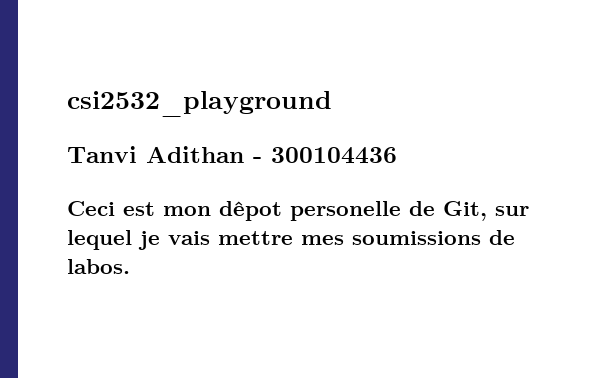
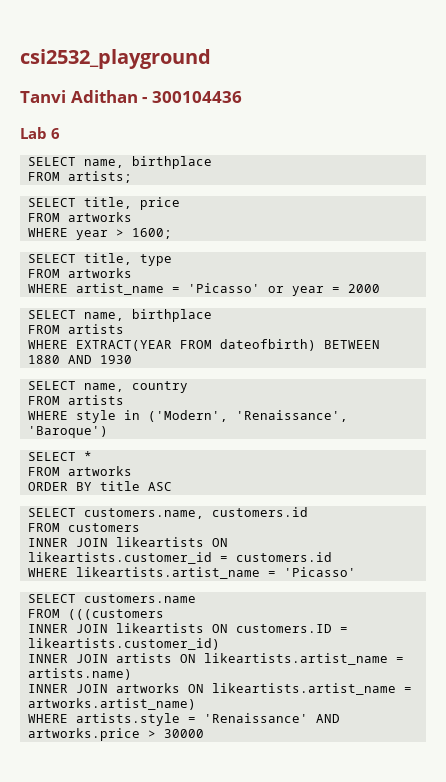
[67,201,529,221] [67,230,515,250] [67,259,130,274] Ceci est mon dêpot personelle de Git, sur lequel je vais mettre mes soumissions de labos. -> [20,127,60,139] [27,156,212,169] [27,171,132,183] [27,197,180,210] [27,212,132,222] [27,228,172,240] [27,253,172,266] [27,268,132,278] [27,283,380,296] [27,309,212,322] [27,324,124,334] [27,339,380,351] [27,355,132,364] [27,381,188,393] [27,395,124,405] [27,410,348,423] [27,426,108,438] [27,451,92,461] [27,466,132,476] [27,481,172,491] [27,507,308,519] [27,523,140,532] [27,537,228,547] [27,552,332,564] [27,567,356,579] [27,594,196,603] [27,609,164,620] [27,623,348,633] [27,638,220,650] [27,653,404,665] [27,668,132,680] [27,683,412,695] [27,698,196,710] [27,713,340,726] [27,728,204,741] Lab 6 // SELECT name, birthplace // FROM artists; // SELECT title, price // FROM artworks // WHERE year > 1600; // SELECT title, type // FROM artworks // WHERE artist_name = 'Picasso' or year = 2000 // SELECT name, birthplace // FROM artists // WHERE EXTRACT(YEAR FROM dateofbirth) BETWEEN 1880 AND 1930 // SELECT name, country // FROM artists // WHERE style in ('Modern', 'Renaissance', 'Baroque') // SELECT * // FROM artworks // ORDER BY title ASC // SELECT customers.name, customers.id // FROM customers // INNER JOIN likeartists ON likeartists.customer_id = customers.id // WHERE likeartists.artist_name = 'Picasso' // SELECT customers.name // FROM (((customers // INNER JOIN likeartists ON customers.ID = likeartists.customer_id) // INNER JOIN artists ON likeartists.artist_name = artists.name) // INNER JOIN artworks ON likeartists.artist_name = artworks.artist_name) // WHERE artists.style = 'Renaissance' AND artworks.price > 30000

